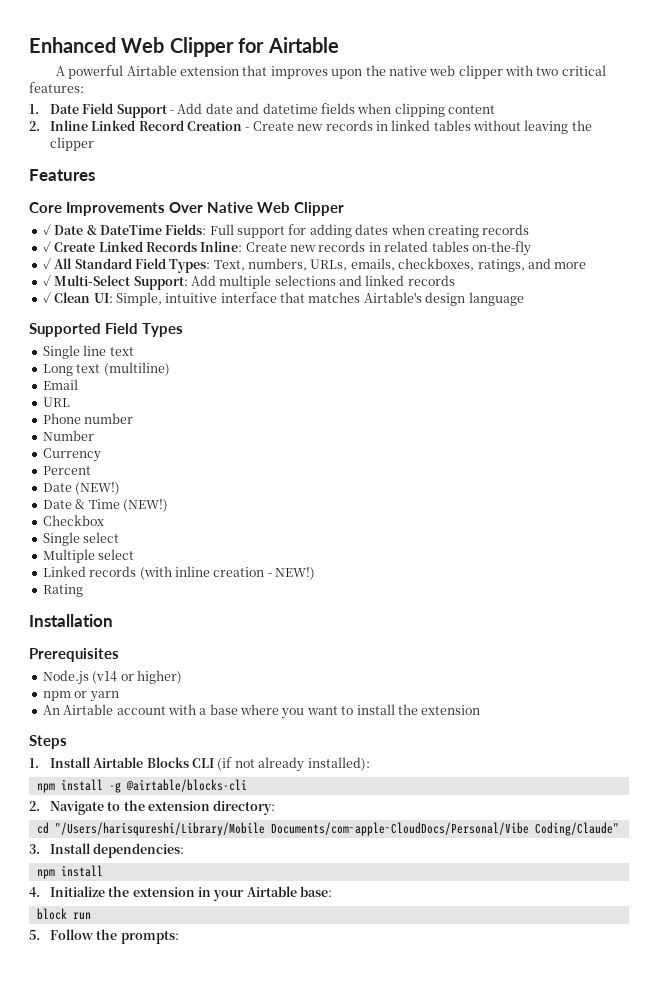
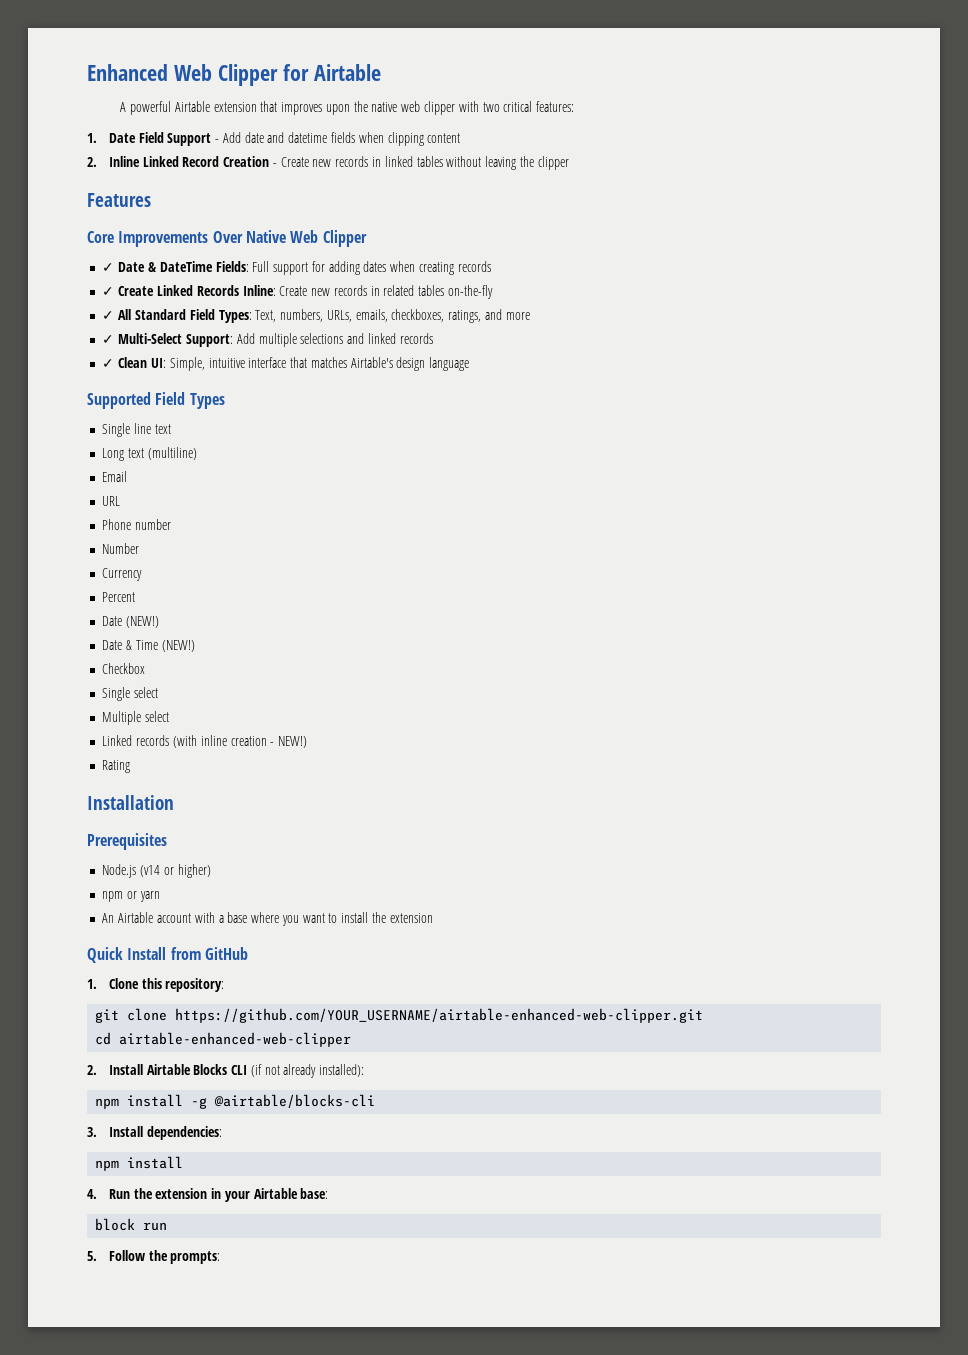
[29,735,67,749] [29,758,39,768] Steps // 1. -> [87,947,248,963] [87,978,225,992] [95,1008,704,1023] [95,1032,352,1047] [87,1065,97,1075] Quick Install from GitHub // 1. Clone this repository: // git clone https://github.com/YOUR_USERNAME/airtable-enhanced-web-clipper.git // cd airtable-enhanced-web-clipper // 2.
[29,800,276,815] [36,822,619,836] // 2. Navigate to the extension directory: // cd "/Users/harisqureshi/Library/Mobile Documents/com~apple~CloudDocs/Personal/Vibe Coding/Claude" -> (376, 1101) none
[49,886,105,897] Initialize -> [108,1189,130,1199] Run

